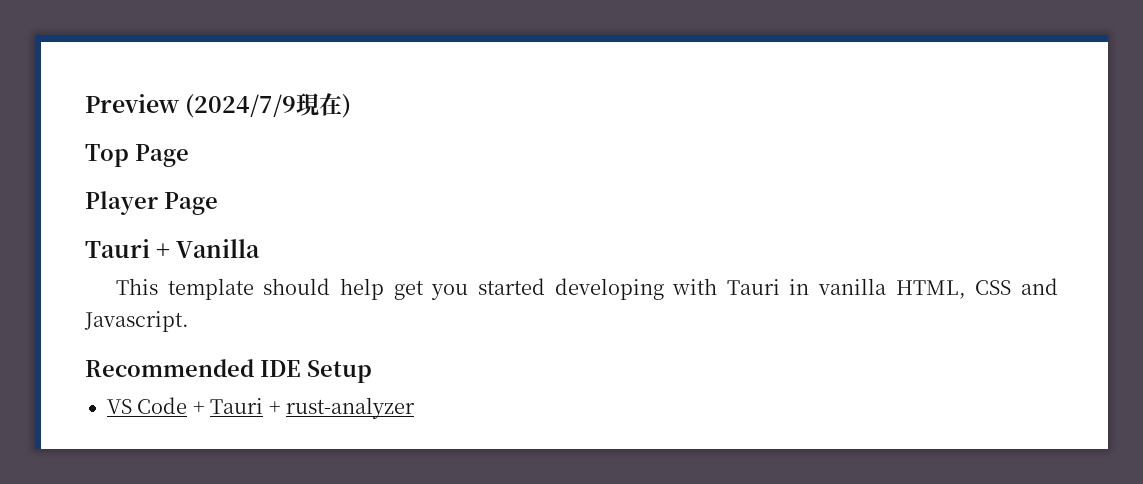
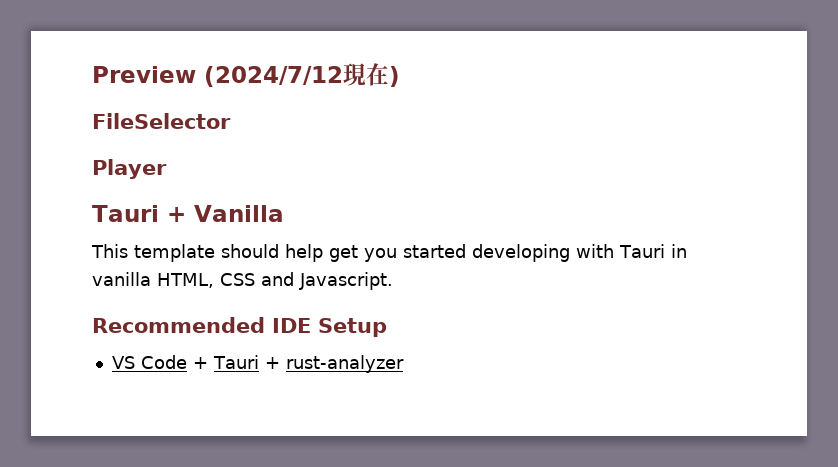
[185,94,297,118] (2024/7/9 -> [204,66,343,87] (2024/7/12
[85,144,189,167] Top Page -> [92,113,231,129] FileSelector
[164,192,218,215] Page -> (167, 169) none

